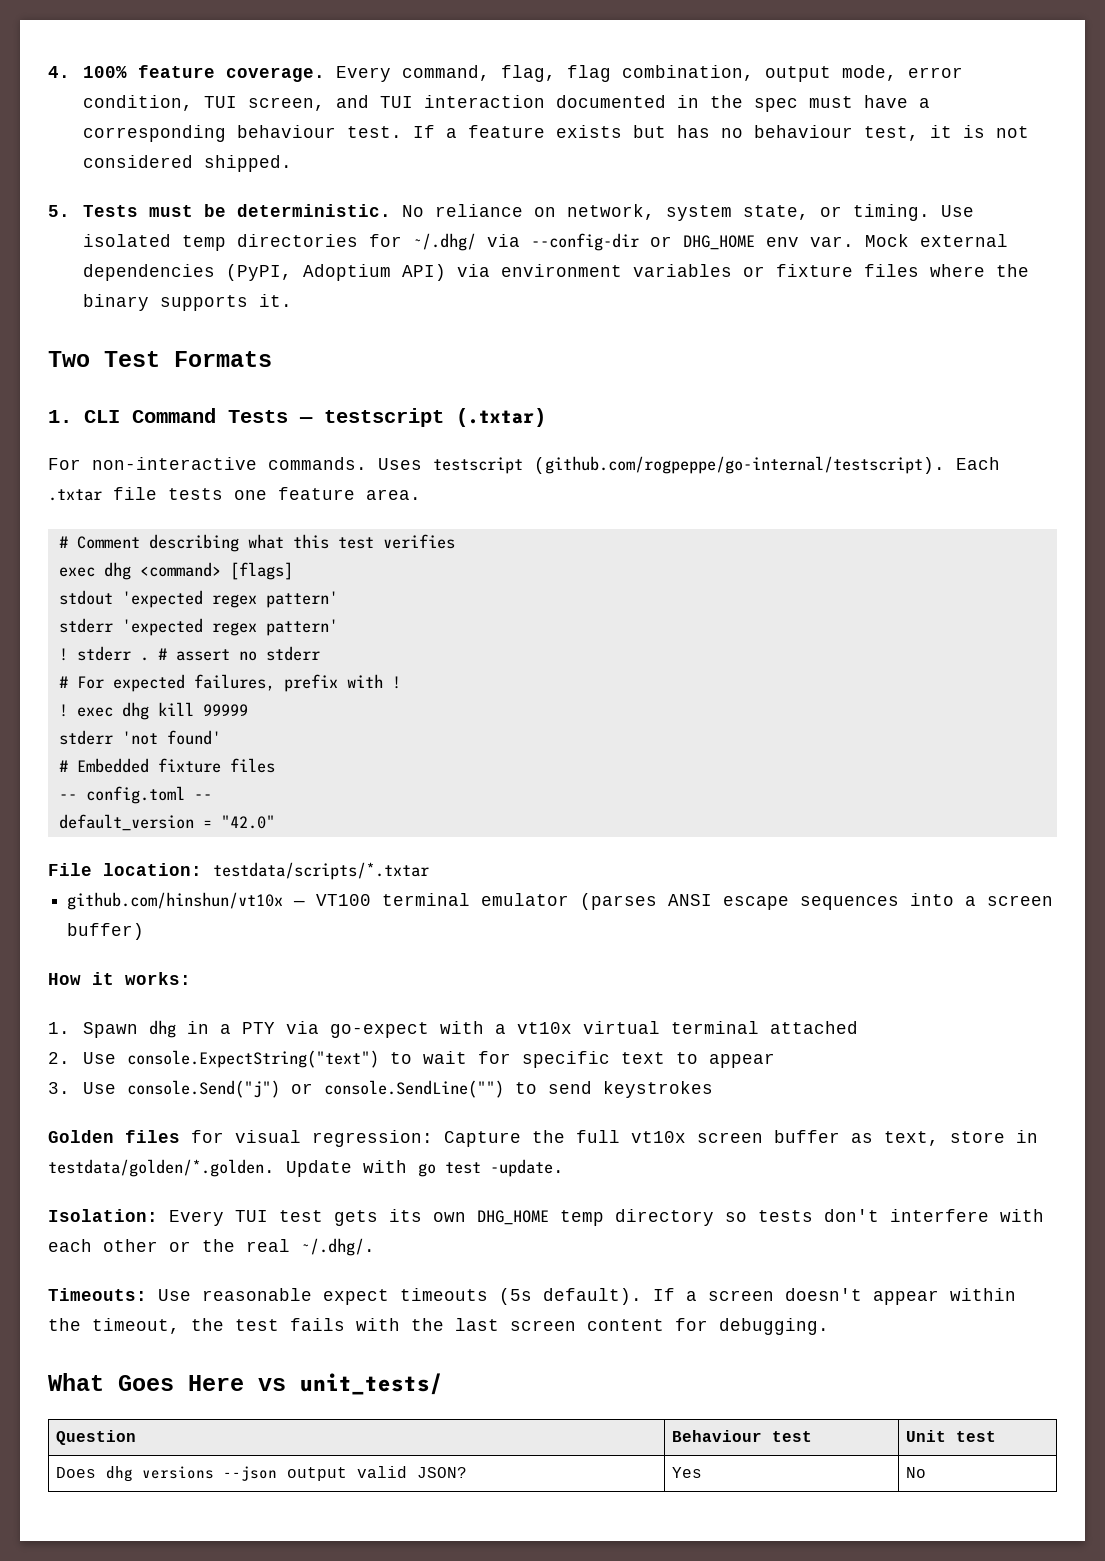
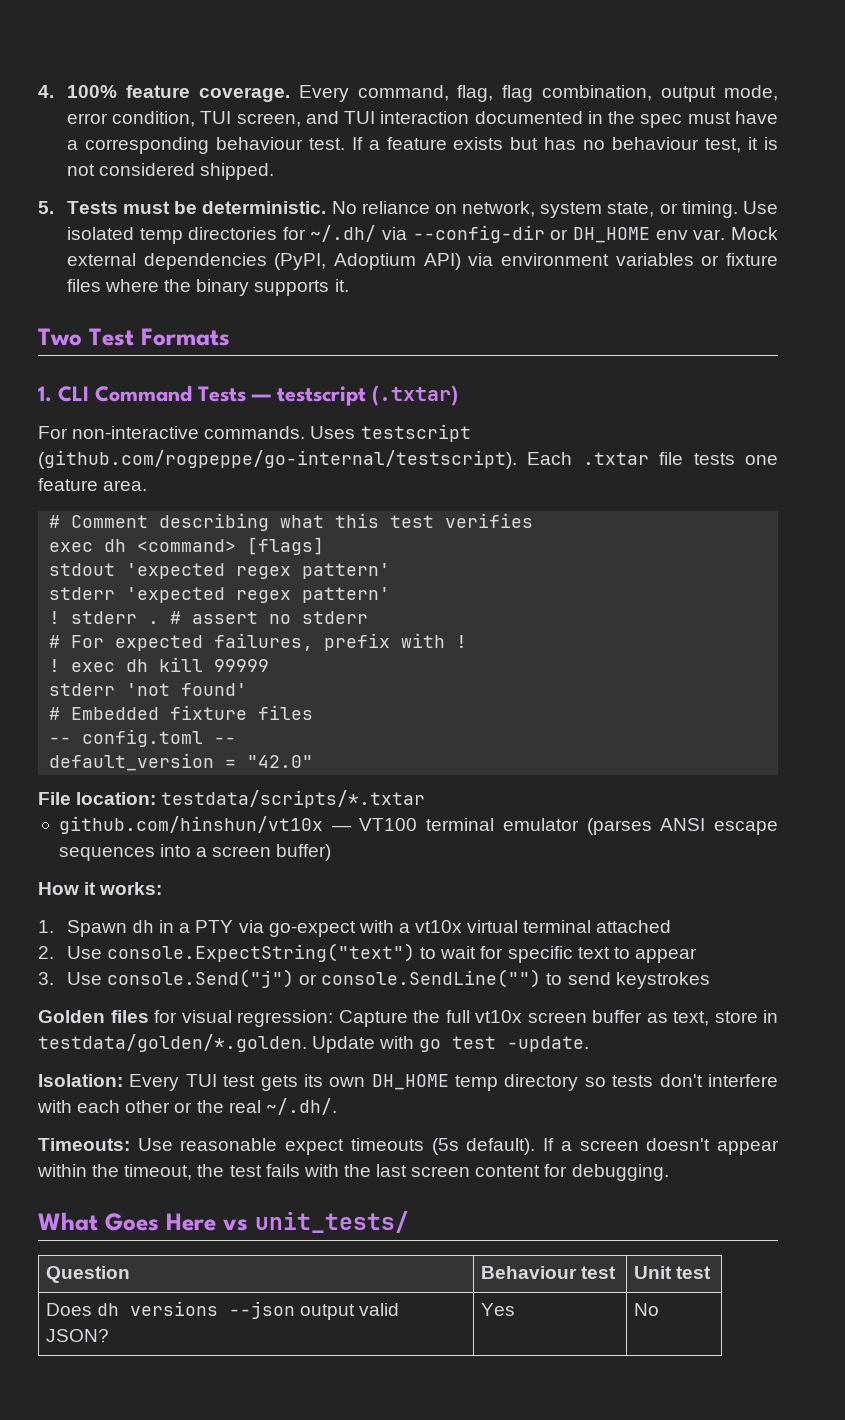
[412,233,476,251] ~/.dhg/ -> [310,225,377,242] ~/.dh/
[682,235,755,250] DHG_HOME -> [573,227,651,243] DH_HOME
[103,562,131,580] dhg -> [104,539,127,552] dh
[121,702,149,720] dhg -> [126,659,149,672] dh
[148,1020,176,1038] dhg -> [132,920,155,933] dh
[477,1210,549,1225] DHG_HOME -> [371,1074,449,1090] DH_HOME
[301,1238,375,1256] ~/.dhg/. -> [265,1098,337,1115] ~/.dh/.
[106,1466,134,1482] dhg -> [97,1303,120,1316] dh

